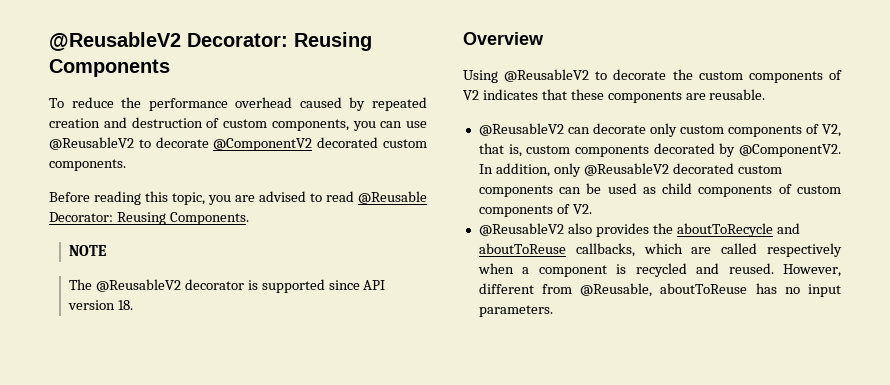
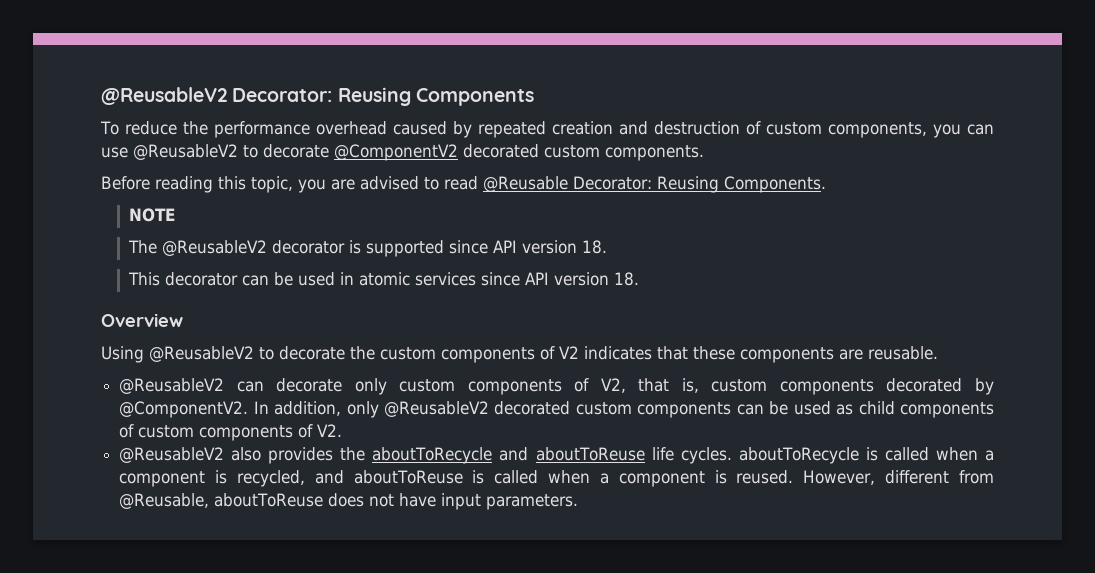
(133, 305) none -> [127,272,639,286] // This decorator can be used in atomic services since API version 18.
[575,243,842,257] [477,263,720,277] callbacks, which are called respectively when a component is recycled and -> [651,447,994,464] [119,470,727,487] life cycles. aboutToRecycle is called when a component is recycled, and aboutToReuse is called when a component is
[755,283,800,294] has no -> [328,493,437,507] does not have

